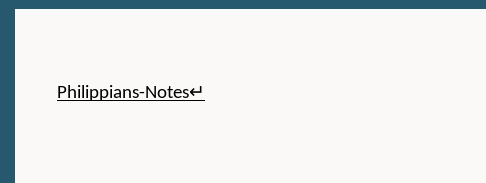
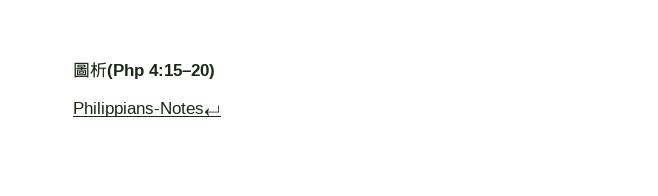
(57, 93) none -> [73,62,215,79] 圖析(Php 4:15–20) //

